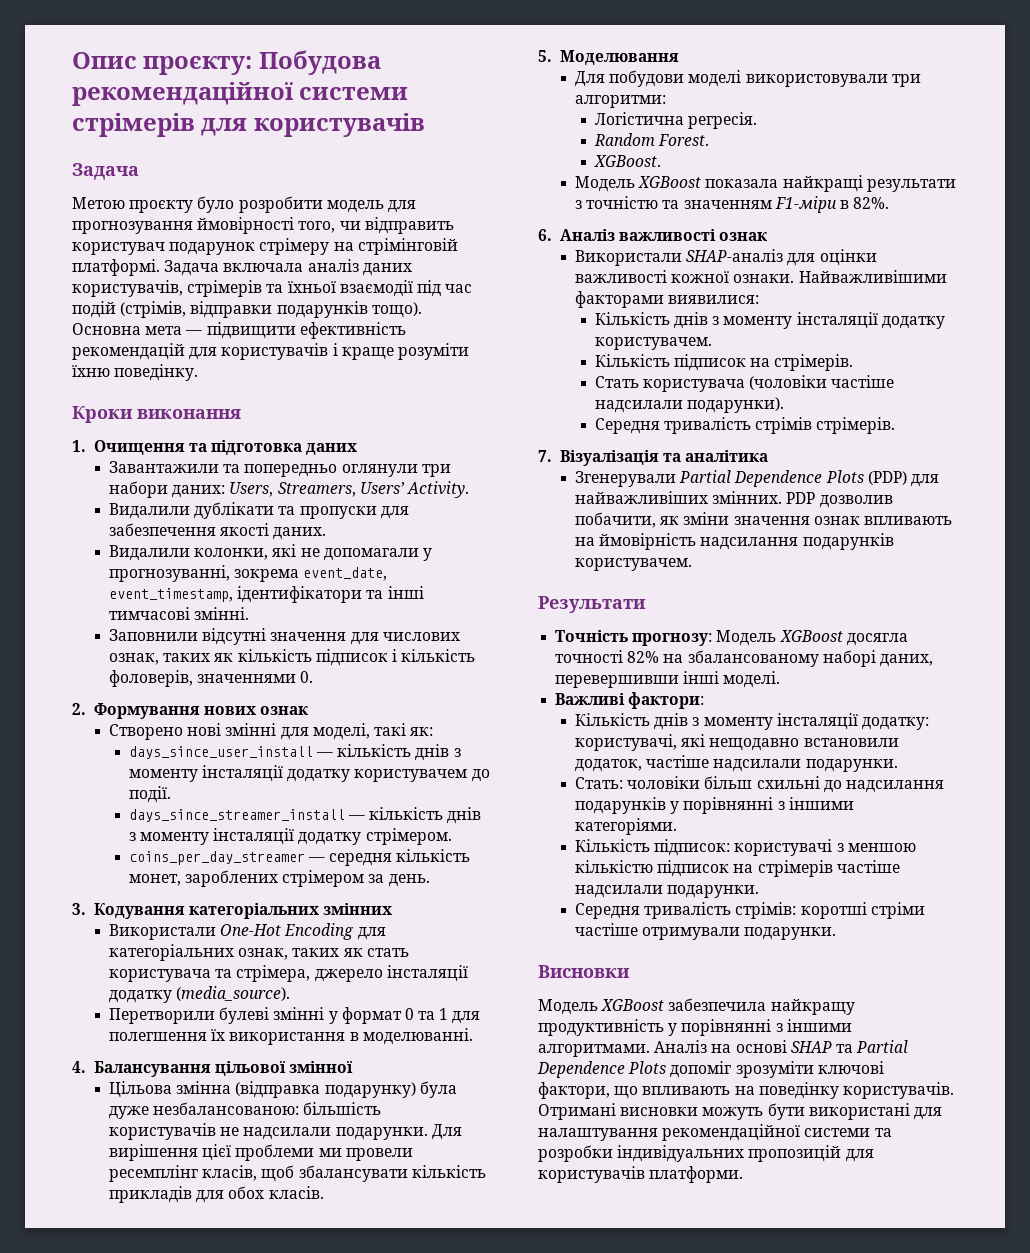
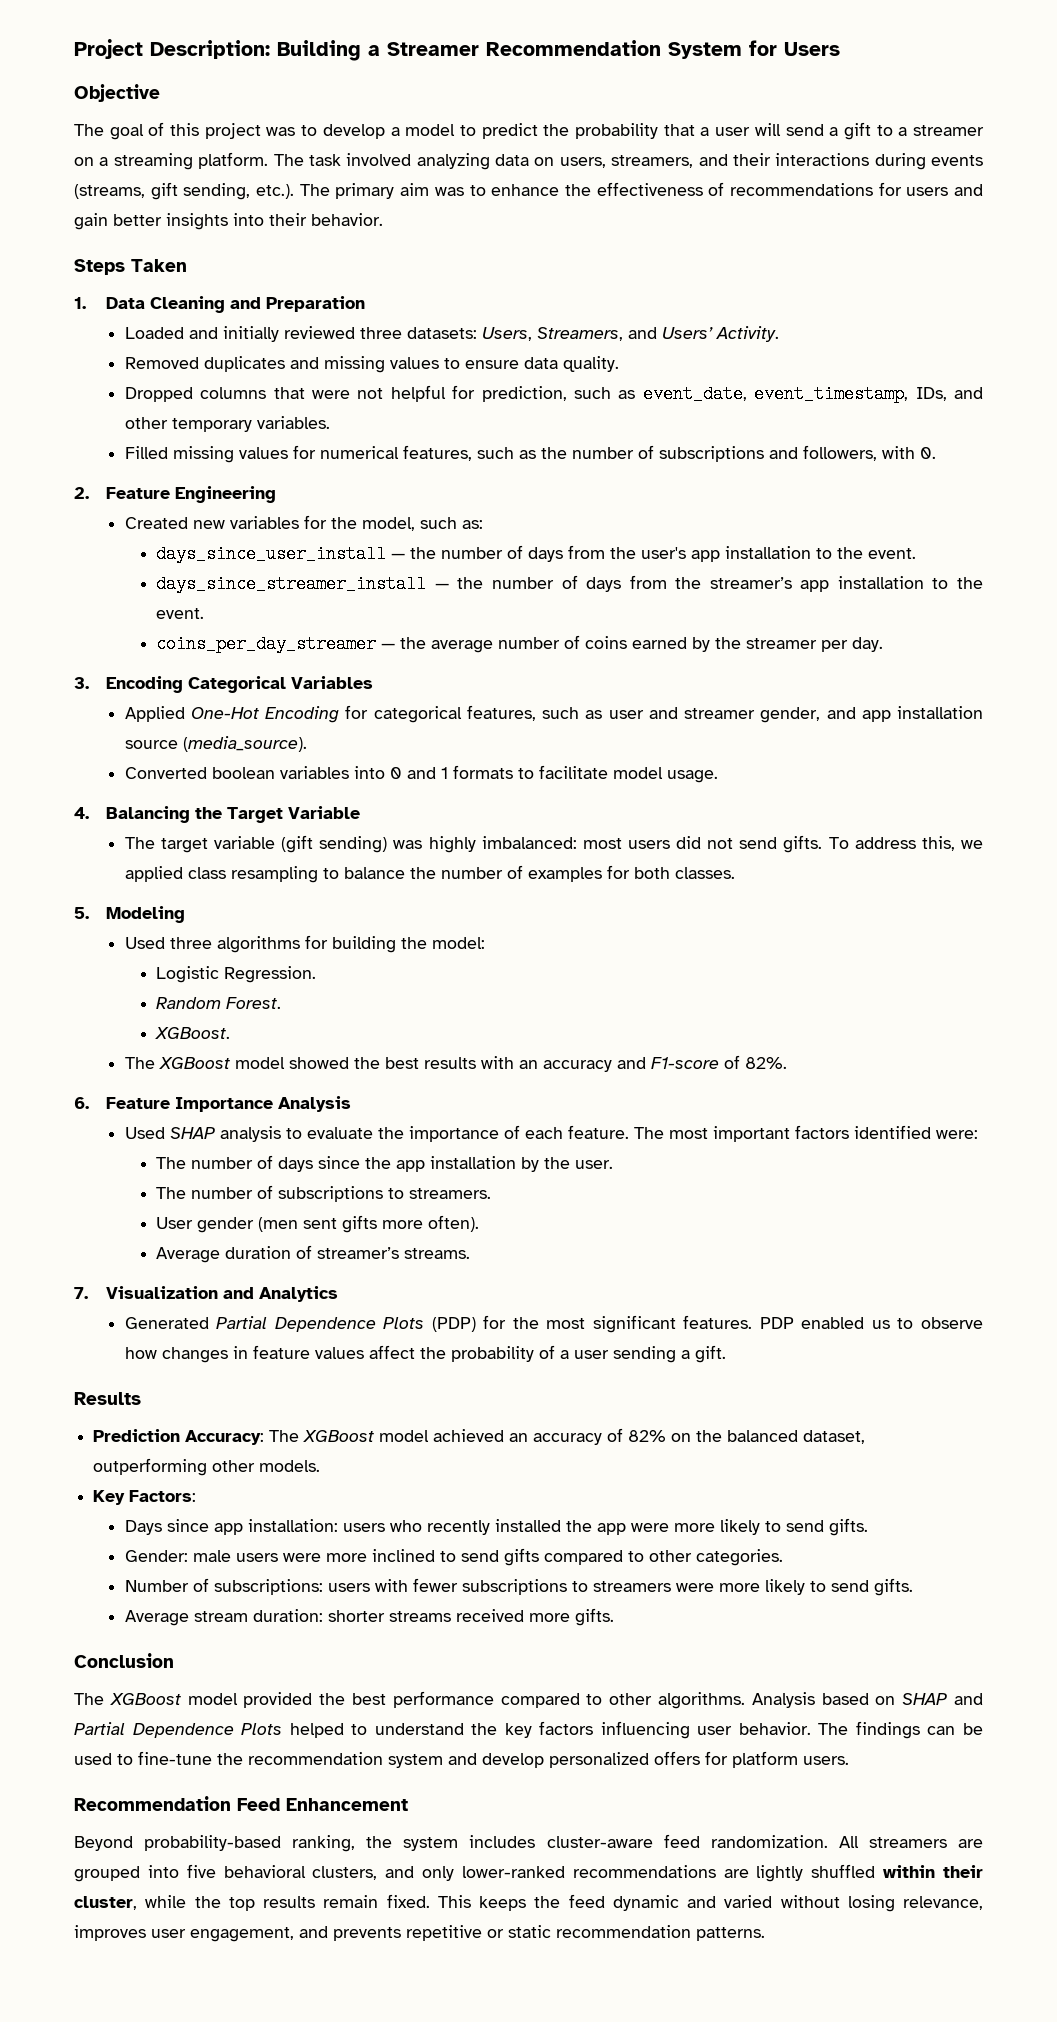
[72,50,381,75] [72,82,409,106] [72,113,425,137] [72,163,139,180] [72,196,416,213] [72,217,454,234] [72,238,458,255] [72,259,412,276] [72,280,473,297] [72,301,422,318] [72,322,406,339] [72,343,469,360] [72,364,199,381] [72,406,241,423] [72,440,358,455] [108,461,451,477] [108,481,226,498] Опис проєкту: Побудова рекомендаційної системи стрімерів для користувачів // Задача // Метою проєкту було розробити модель для прогнозування ймовірності того, чи відправить користувач подарунок стрімеру на стрімінговій платформі. Задача включала аналіз даних користувачів, стрімерів та їхньої взаємодії під час подій (стрімів, відправки подарунків тощо). Основна мета — підвищити ефективність рекомендацій для користувачів і краще розуміти їхню поведінку. // Кроки виконання // 1. Очищення та підготовка даних // Завантажили та попередньо оглянули три набори даних: -> [74,39,840,61] [74,84,160,102] [74,122,984,140] [74,152,983,170] [74,182,983,200] [74,213,383,230] [74,259,187,275] [74,296,365,313] [124,326,477,342] Project Description: Building a Streamer Recommendation System for Users // Objective // The goal of this project was to develop a model to predict the probability that a user will send a gift to a streamer on a streaming platform. The task involved analyzing data on users, streamers, and their interactions during events (streams, gift sending, etc.). The primary aim was to enhance the effectiveness of recommendations for users and gain better insights into their behavior. // Steps Taken // 1. Data Cleaning and Preparation // Loaded and initially reviewed three datasets:
(356, 489) none -> [627,327,657,339] and
[108,502,409,519] [108,523,327,540] [108,544,432,561] [108,565,388,582] [108,586,424,603] [108,607,250,620] [108,628,460,645] [108,649,476,666] [108,670,314,687] [72,703,309,719] [108,723,434,740] [128,744,461,761] [128,765,490,782] [128,786,171,803] [128,807,482,824] [128,828,452,845] [128,849,471,866] [128,870,430,887] [72,903,393,919] [108,923,386,940] [108,944,409,961] [108,965,468,982] [108,986,291,1003] [108,1007,481,1024] [108,1028,473,1045] [72,1060,354,1077] [108,1081,457,1098] [108,1102,382,1119] [108,1123,462,1140] [108,1144,413,1161] [108,1165,486,1182] [108,1186,324,1203] [538,50,679,65] [574,70,921,87] [574,95,666,108] [594,112,758,129] [593,133,710,146] [593,155,661,167] [574,175,956,192] [574,196,890,213] [538,229,768,241] [574,249,877,266] [574,270,947,283] [574,291,760,308] [594,312,945,329] [594,337,712,350] [594,354,854,371] [594,375,895,392] [594,397,785,413] [594,417,896,434] [538,450,769,466] [574,470,939,487] [574,491,893,508] [574,512,952,528] [574,533,894,550] [574,558,692,571] [538,596,646,613] [555,630,908,646] [555,650,933,667] [555,671,781,688] [555,692,705,709] [574,713,929,730] [574,734,899,751] [574,755,898,772] [574,776,944,793] [574,797,854,814] [574,818,677,835] [574,839,916,856] [574,860,900,877] [574,885,760,898] [574,902,925,919] [574,923,837,940] [538,965,630,978] [538,998,855,1015] [538,1019,852,1036] [538,1040,909,1057] [537,1061,884,1078] [538,1082,954,1099] [538,1103,942,1120] [538,1124,892,1141] [538,1145,874,1162] [538,1166,744,1183] Видалили дублікати та пропуски для забезпечення якості даних. // Видалили колонки, які не допомагали у прогнозуванні, зокрема event_date, event_timestamp, ідентифікатори та інші тимчасові змінні. // Заповнили відсутні значення для числових ознак, таких як кількість підписок і кількість фоловерів, значеннями 0. // 2. Формування нових ознак // Створено нові змінні для моделі, такі як: // days_since_user_install — кількість днів з моменту інсталяції додатку користувачем до події. // days_since_streamer_install — кількість днів з моменту інсталяції додатку стрімером. // coins_per_day_streamer — середня кількість монет, зароблених стрімером за день. // 3. Кодування категоріальних змінних // Використали One-Hot Encoding для категоріальних ознак, таких як стать користувача та стрімера, джерело інсталяції додатку (media_source). // Перетворили булеві змінні у формат 0 та 1 для полегшення їх використання в моделюванні. // 4. Балансування цільової змінної // Цільова змінна (відправка подарунку) була дуже незбалансованою: більшість користувачів не надсилали подарунки. Для вирішення цієї проблеми ми провели ресемплінг класів, щоб збалансувати кількість прикладів для обох класів. // 5. Моделювання // Для побудови моделі використовували три алгоритми: // Логістична регресія. // Random Forest. // XGBoost. // Модель XGBoost показала найкращі результати з точністю та значенням F1-міри в 82%. // 6. Аналіз важливості ознак // Використали SHAP-аналіз для оцінки важливості кожної ознаки. Найважливішими факторами виявилися: // Кількість днів з моменту інсталяції додатку користувачем. // Кількість підписок на стрімерів. // Стать користувача (чоловіки частіше надсилали подарунки). // Середня тривалість стрімів стрімерів. // 7. Візуалізація та аналітика // Згенерували Partial Dependence Plots (PDP) для найважливіших змінних. PDP дозволив побачити, як зміни значення ознак впливають на ймовірність надсилання подарунків користувачем. // Результати // Точність прогнозу: Модель XGBoost досягла точності 82% на збалансованому наборі даних, перевершивши інші моделі. // Важливі фактори: // Кількість днів з моменту інсталяції додатку: користувачі, які нещодавно встановили додаток, частіше надсилали подарунки. // Стать: чоловіки більш схильні до надсилання подарунків у порівнянні з іншими категоріями. // Кількість підписок: користувачі з меншою кількістю підписок на стрімерів частіше надсилали подарунки. // Середня тривалість стрімів: коротші стріми частіше отримували подарунки. // Висновки // Модель XGBoost забезпечила найкращу продуктивність у порівнянні з іншими алгоритмами. Аналіз на основі SHAP та Partial Dependence Plots допоміг зрозуміти ключові фактори, що впливають на поведінку користувачів. Отримані висновки можуть бути використані для налаштування рекомендаційної системи та розробки індивідуальних пропозицій для користувачів платформи. -> [124,356,619,373] [124,385,983,403] [124,416,330,432] [124,445,936,463] [74,486,276,503] [124,515,483,531] [156,545,917,563] [156,575,984,593] [156,608,205,619] [156,635,884,653] [74,676,373,693] [124,705,984,723] [124,736,307,752] [124,765,718,783] [74,806,360,823] [124,835,983,853] [124,865,735,883] [74,906,185,923] [124,935,485,953] [156,966,317,983] [156,997,282,1009] [155,1027,231,1039] [124,1055,787,1072] [74,1096,351,1112] [124,1125,978,1142] [156,1155,614,1172] [156,1185,492,1202] [156,1215,480,1233] [156,1245,471,1263] [74,1286,338,1302] [124,1315,984,1333] [124,1345,726,1363] [74,1392,141,1405] [93,1428,866,1445] [93,1458,321,1476] [93,1490,197,1505] [124,1518,868,1536] [124,1548,783,1566] [124,1578,913,1596] [124,1608,614,1626] [74,1653,174,1668] [74,1691,983,1709] [74,1721,983,1739] [74,1751,849,1768] [74,1796,408,1811] [74,1834,984,1852] [74,1864,983,1882] [74,1894,983,1912] [74,1925,765,1942] Removed duplicates and missing values to ensure data quality. // Dropped columns that were not helpful for prediction, such as event_date, event_timestamp, IDs, and other temporary variables. // Filled missing values for numerical features, such as the number of subscriptions and followers, with 0. // 2. Feature Engineering // Created new variables for the model, such as: // days_since_user_install — the number of days from the user's app installation to the event. // days_since_streamer_install — the number of days from the streamer’s app installation to the event. // coins_per_day_streamer — the average number of coins earned by the streamer per day. // 3. Encoding Categorical Variables // Applied One-Hot Encoding for categorical features, such as user and streamer gender, and app installation source (media_source). // Converted boolean variables into 0 and 1 formats to facilitate model usage. // 4. Balancing the Target Variable // The target variable (gift sending) was highly imbalanced: most users did not send gifts. To address this, we applied class resampling to balance the number of examples for both classes. // 5. Modeling // Used three algorithms for building the model: // Logistic Regression. // Random Forest. // XGBoost. // The XGBoost model showed the best results with an accuracy and F1-score of 82%. // 6. Feature Importance Analysis // Used SHAP analysis to evaluate the importance of each feature. The most important factors identified were: // The number of days since the app installation by the user. // The number of subscriptions to streamers. // User gender (men sent gifts more often). // Average duration of streamer’s streams. // 7. Visualization and Analytics // Generated Partial Dependence Plots (PDP) for the most significant features. PDP enabled us to observe how changes in feature values affect the probability of a user sending a gift. // Results // Prediction Accuracy: The XGBoost model achieved an accuracy of 82% on the balanced dataset, outperforming other models. // Key Factors: // Days since app installation: users who recently installed the app were more likely to send gifts. // Gender: male users were more inclined to send gifts compared to other categories. // Number of subscriptions: users with fewer subscriptions to streamers were more likely to send gifts. // Average stream duration: shorter streams received more gifts. // Conclusion // The XGBoost model provided the best performance compared to other algorithms. Analysis based on SHAP and Partial Dependence Plots helped to understand the key factors influencing user behavior. The findings can be used to fine-tune the recommendation system and develop personalized offers for platform users. // Recommendation Feed Enhancement // Beyond probability-based ranking, the system includes cluster-aware feed randomization. All streamers are grouped into five behavioral clusters, and only lower-ranked recommendations are lightly shuffled within their cluster, while the top results remain fixed. This keeps the feed dynamic and varied without losing relevance, improves user engagement, and prevents repetitive or static recommendation patterns.

